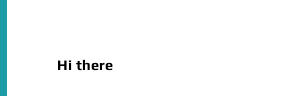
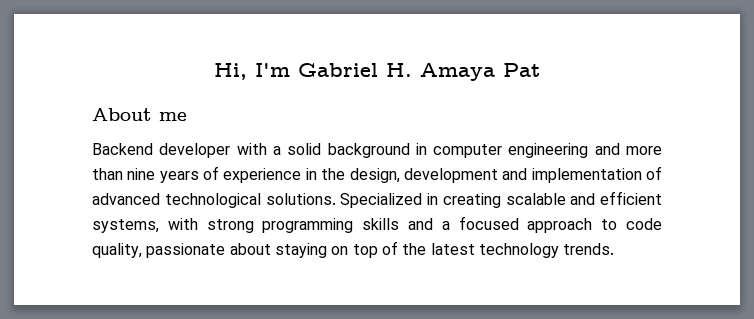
[57,59,113,71] Hi there -> [214,63,540,81] [92,108,187,121] [92,143,662,158] [92,166,663,183] [92,191,662,208] [92,216,662,233] [92,241,615,258] Hi, I'm Gabriel H. Amaya Pat // About me // Backend developer with a solid background in computer engineering and more than nine years of experience in the design, development and implementation of advanced technological solutions. Specialized in creating scalable and efficient systems, with strong programming skills and a focused approach to code quality, passionate about staying on top of the latest technology trends.

